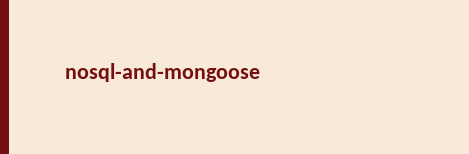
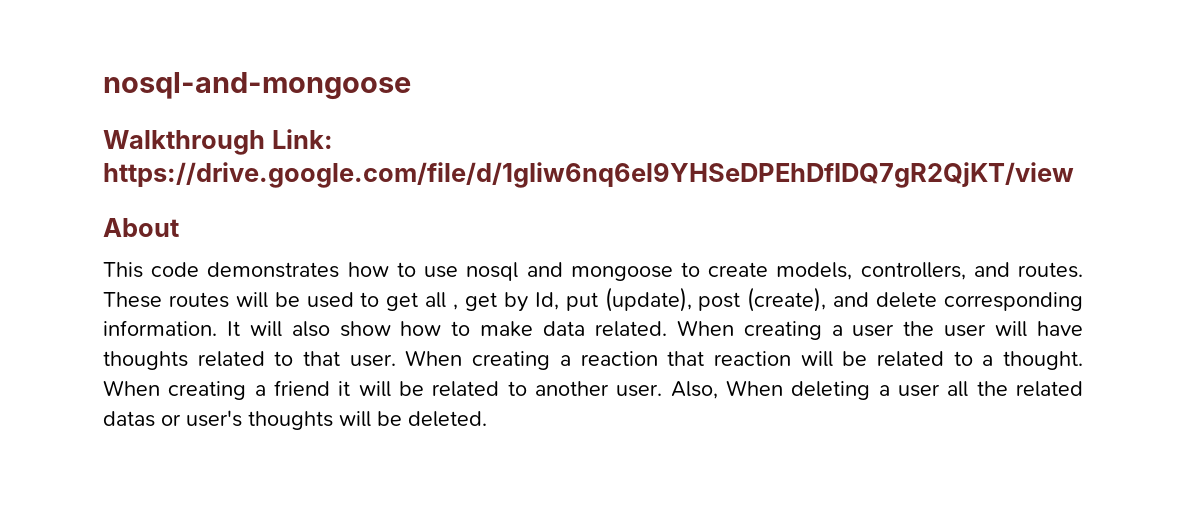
(260, 72) none -> [103,129,333,155] [103,162,1074,188] [103,218,179,237] [103,262,1083,281] [103,287,1084,312] [103,320,1083,340] [103,350,1083,370] [103,380,1084,400] [103,410,487,430] // Walkthrough Link: https://drive.google.com/file/d/1gIiw6nq6el9YHSeDPEhDfIDQ7gR2QjKT/view // About // This code demonstrates how to use nosql and mongoose to create models, controllers, and routes. These routes will be used to get all , get by Id, put (update), post (create), and delete corresponding information. It will also show how to make data related. When creating a user the user will have thoughts related to that user. When creating a reaction that reaction will be related to a thought. When creating a friend it will be related to another user. Also, When deleting a user all the related datas or user's thoughts will be deleted.

